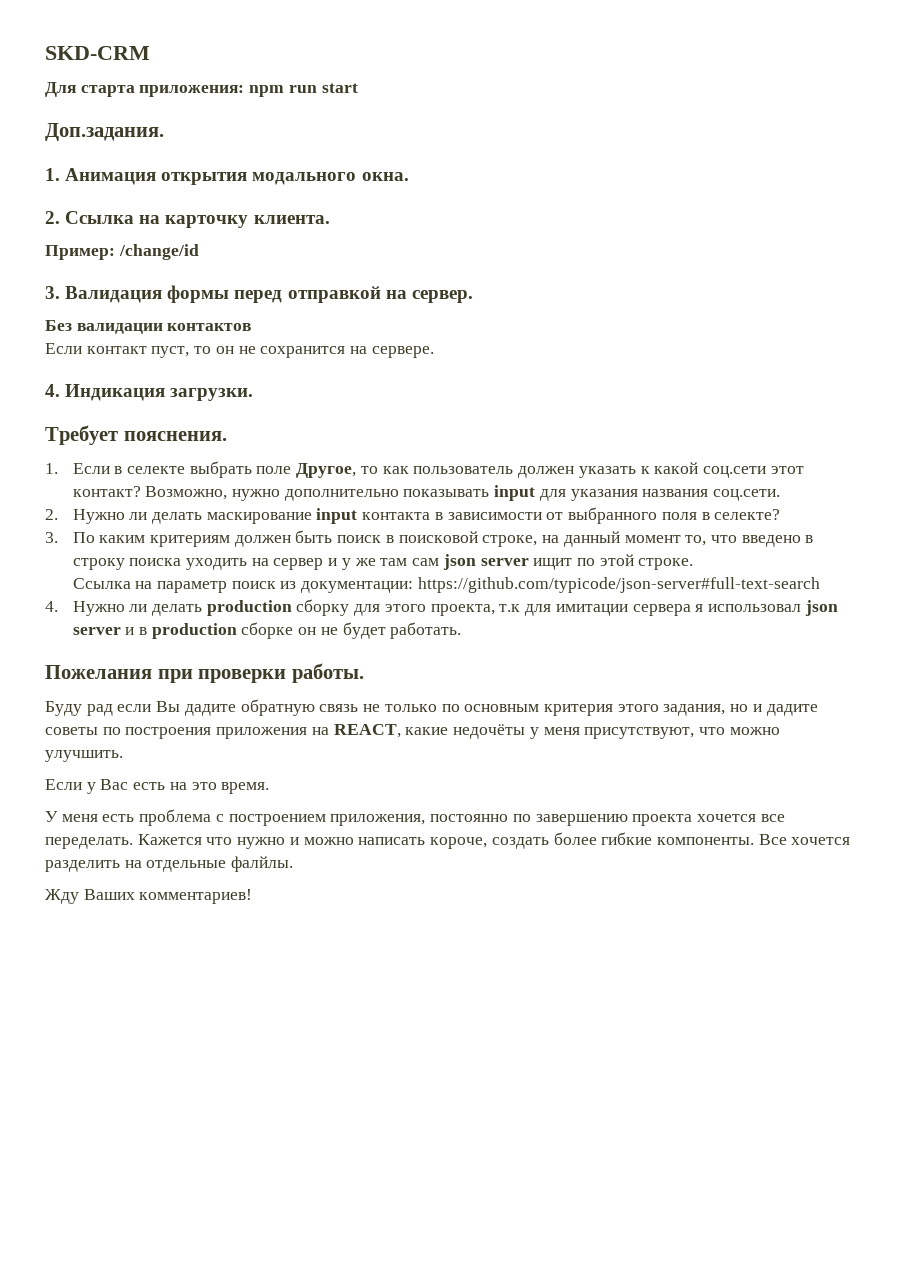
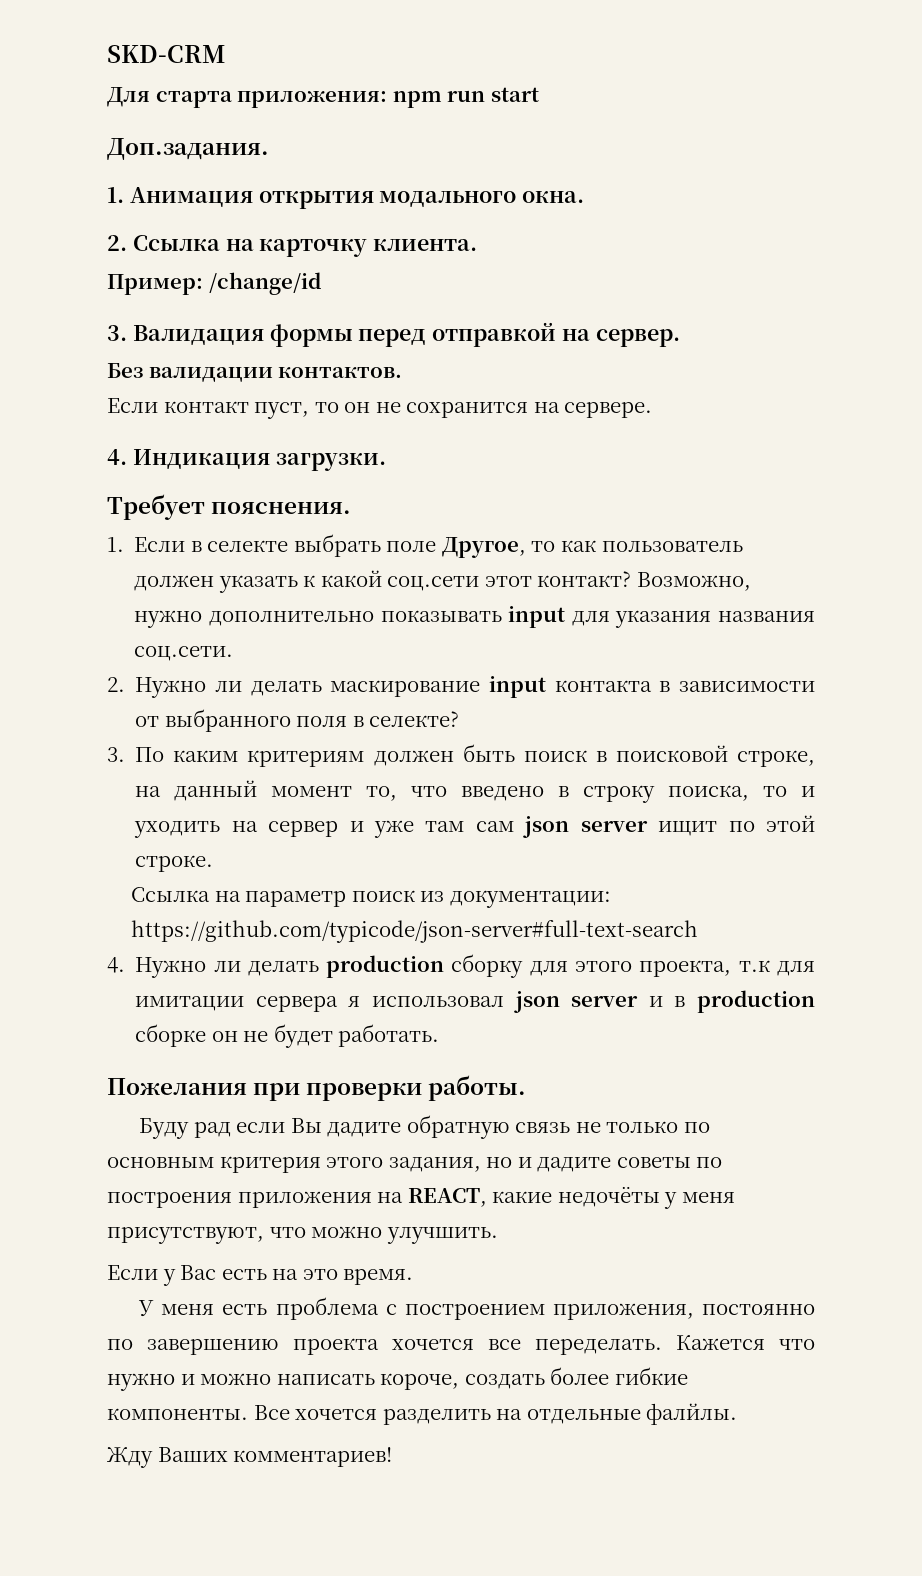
[167,323,252,331] контактов -> [278,367,403,378] контактов.
[129,558,182,566] поиска -> [668,785,816,801] поиска, то и
[341,558,376,570] у же -> [373,820,414,838] уже

